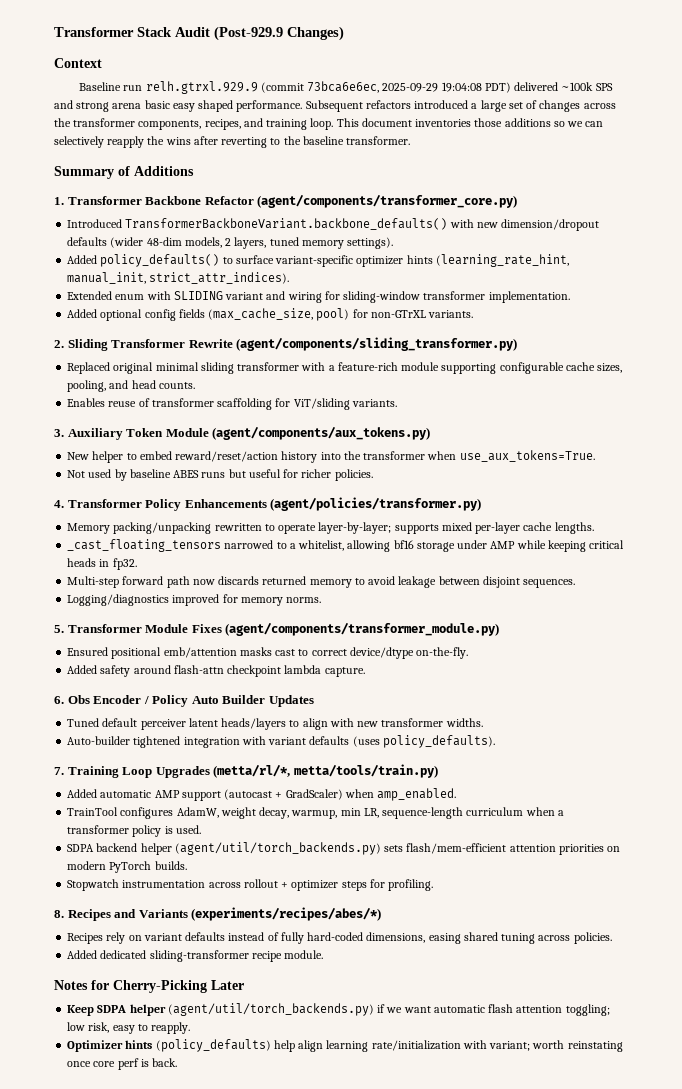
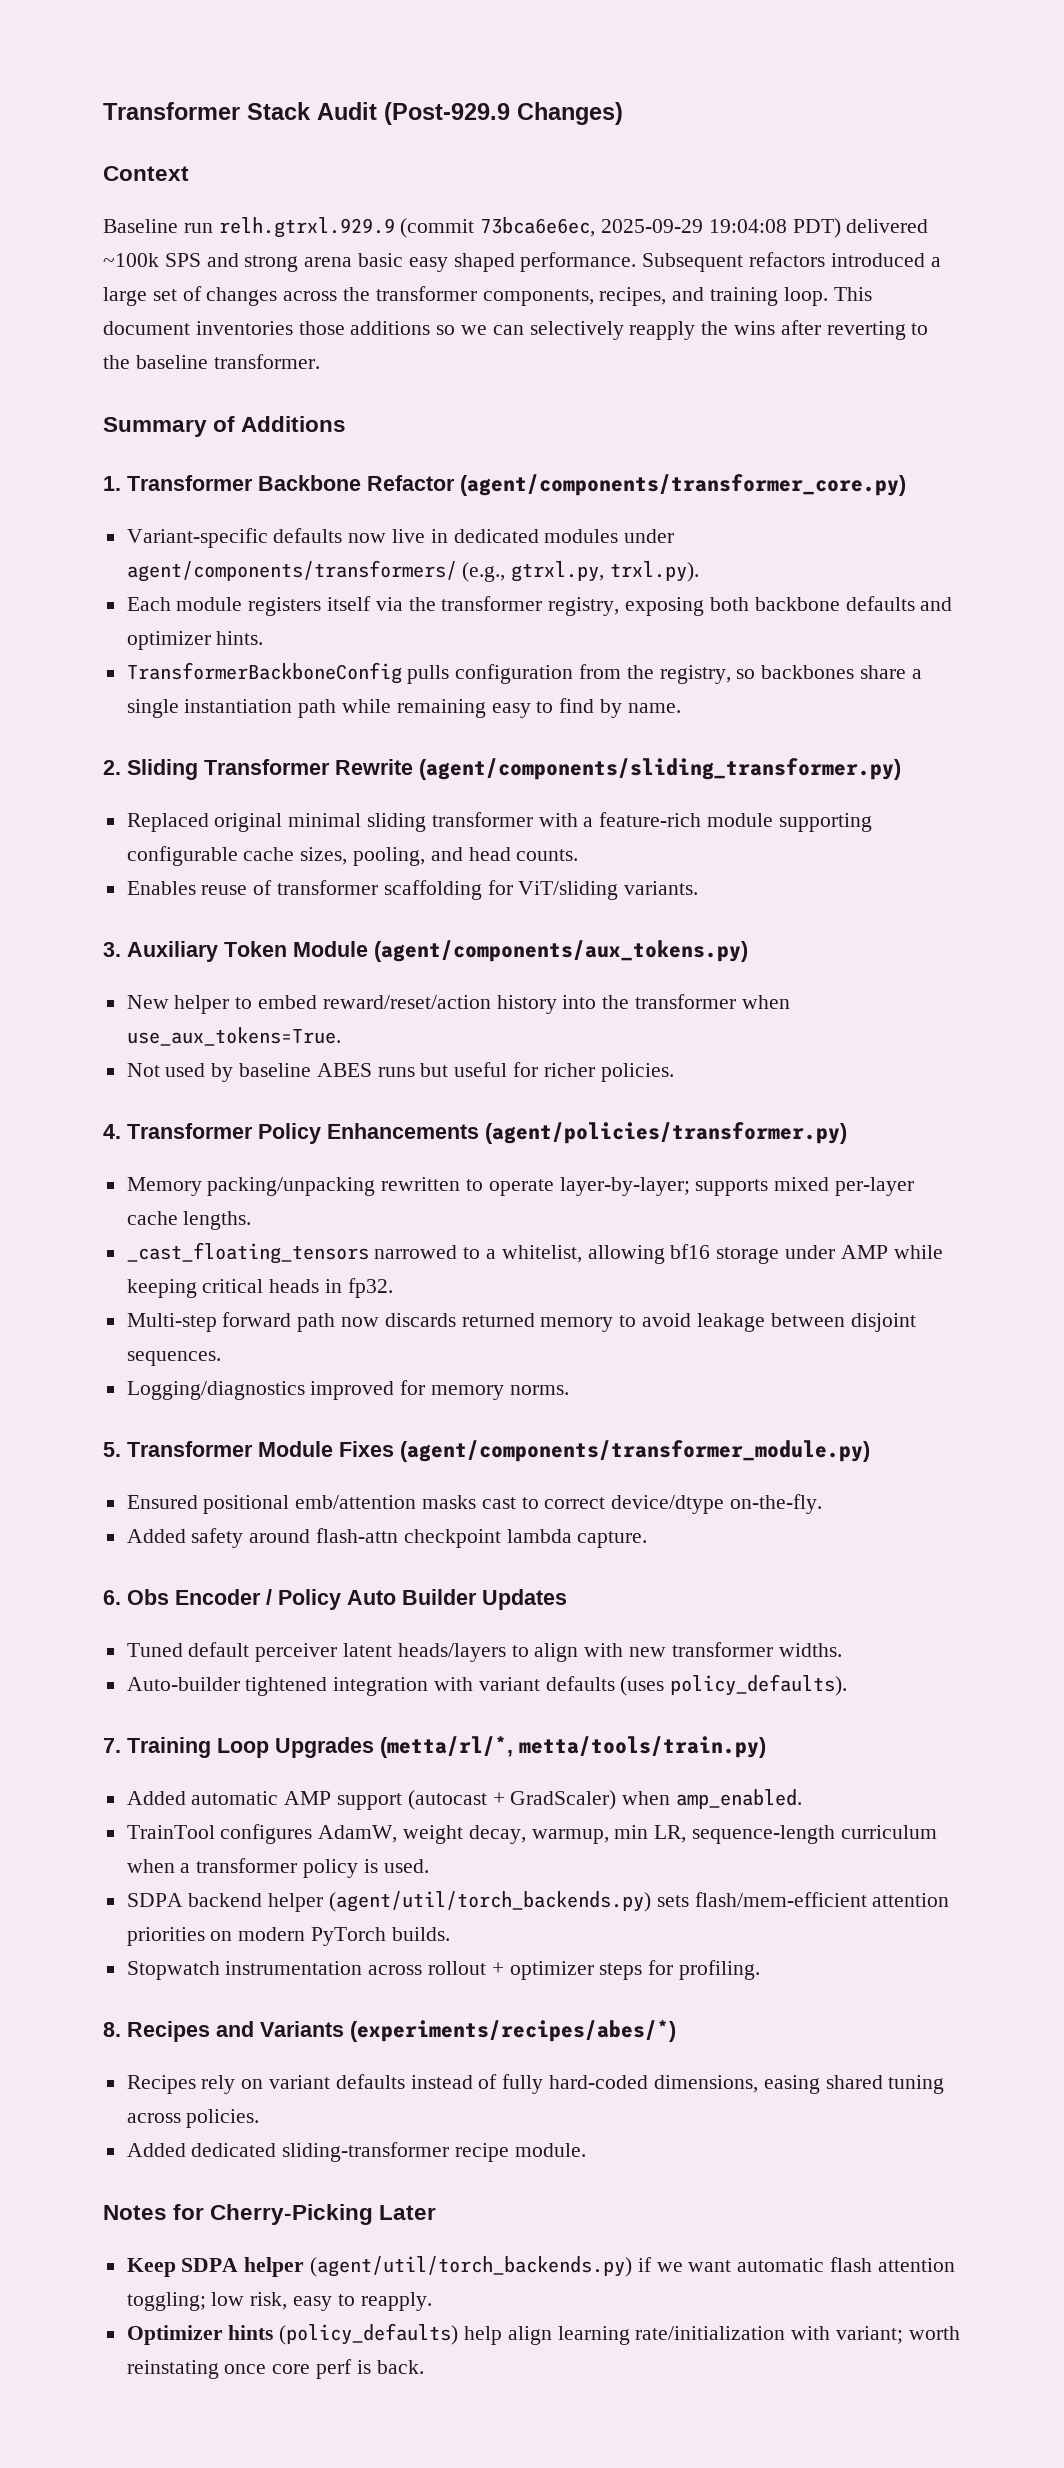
[67,218,600,231] [67,237,394,249] [67,254,569,267] [67,272,290,284] [67,291,570,303] [67,308,474,321] Introduced TransformerBackboneVariant.backbone_defaults() with new dimension/dropout defaults (wider 48-dim models, 2 layers, tuned memory settings). // Added policy_defaults() to surface variant-specific optimizer hints (learning_rate_hint, manual_init, strict_attr_indices). // Extended enum with SLIDING variant and wiring for sliding-window transformer implementation. // Added optional config fields (max_cache_size, pool) for non-GTrXL variants. -> [126,528,675,548] [126,560,700,582] [126,596,953,616] [126,631,264,650] [126,662,922,684] [126,698,681,718] Variant-specific defaults now live in dedicated modules under agent/components/transformers/ (e.g., gtrxl.py, trxl.py). // Each module registers itself via the transformer registry, exposing both backbone defaults and optimizer hints. // TransformerBackboneConfig pulls configuration from the registry, so backbones share a single instantiation path while remaining easy to find by name.

